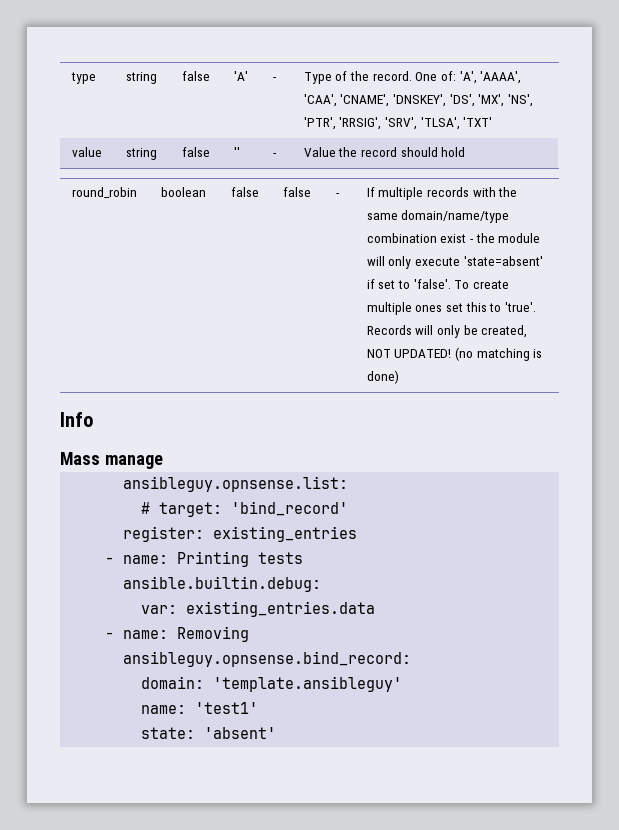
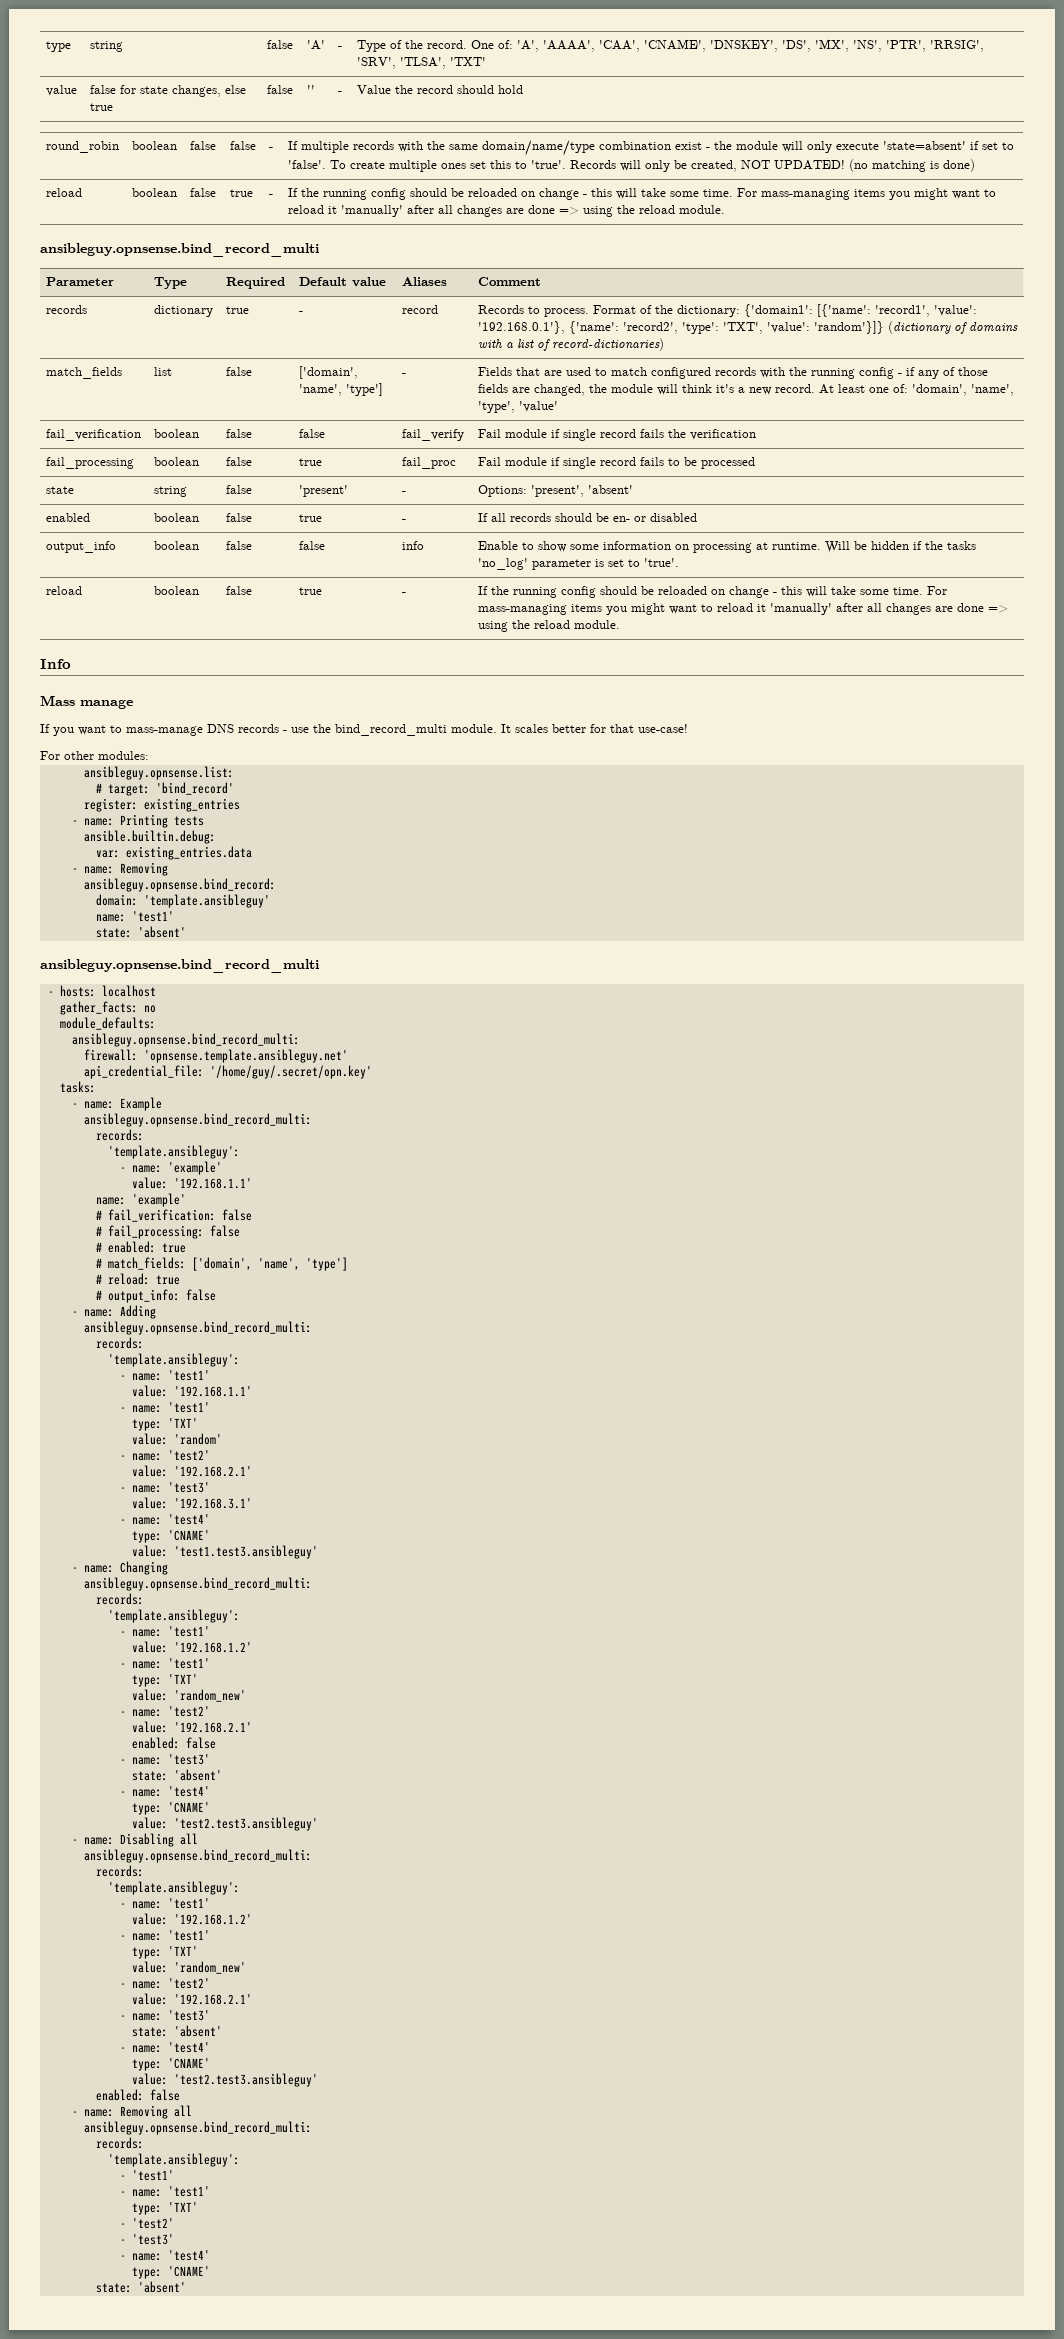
[125,148,157,160] string -> [90,85,247,97] [90,103,114,111] false for state changes, else true
[60,412,93,427] [60,452,163,469] // Info // Mass manage -> [46,188,83,197] [132,188,178,197] [190,188,217,197] [230,189,254,197] [269,194,274,197] [288,188,997,200] [288,205,726,217] [40,243,319,257] [46,277,115,286] [154,277,188,289] [226,277,286,289] [299,277,387,287] [402,277,448,286] [478,277,542,286] [46,305,88,314] [154,305,214,317] [226,306,250,314] [299,311,304,314] [402,305,439,314] [478,304,978,317] [478,321,1019,334] [478,338,665,351] [46,367,123,379] [154,367,173,376] [226,367,253,376] [299,366,359,379] [299,383,384,396] [402,373,407,376] [478,367,989,379] [478,384,1015,396] [478,401,559,413] [46,429,142,441] [154,429,200,438] [226,429,253,438] [299,429,326,438] [402,429,465,441] [478,429,757,441] [46,457,135,469] [154,457,200,466] [226,457,253,466] [299,458,323,466] [402,457,457,469] [478,457,756,469] [46,486,75,494] [154,486,188,497] [226,485,253,494] [299,485,349,497] [402,491,407,494] [478,485,634,497] [46,513,91,522] [154,513,200,522] [226,513,253,522] [299,514,323,522] [402,519,407,522] [478,513,698,522] [46,541,117,553] [154,541,200,550] [226,541,253,550] [299,541,326,550] [402,541,425,550] [478,541,977,553] [478,558,680,570] [46,586,83,595] [154,586,200,595] [226,586,253,595] [299,587,323,595] [402,592,407,595] [478,586,948,598] [478,603,1009,615] [478,620,621,632] [40,659,71,669] [40,695,133,709] [40,724,688,736] [40,751,149,760] // reload | boolean | false | true | - | If the running config should be reloaded on change - this will take some time. For mass-managing items you might want to reload it 'manually' after all changes are done => using the reload module. // ansibleguy.opnsense.bind_record_multi // Parameter | Type | Required | Default value | Aliases | Comment // records | dictionary | true | - | record | Records to process. Format of the dictionary: {'domain1': [{'name': 'record1', 'value': '192.168.0.1'}, {'name': 'record2', 'type': 'TXT', 'value': 'random'}]} (dictionary of domains with a list of record-dictionaries) // match_fields | list | false | ['domain', 'name', 'type'] | - | Fields that are used to match configured records with the running config - if any of those fields are changed, the module will think it's a new record. At least one of: 'domain', 'name', 'type', 'value' // fail_verification | boolean | false | false | fail_verify | Fail module if single record fails the verification // fail_processing | boolean | false | true | fail_proc | Fail module if single record fails to be processed // state | string | false | 'present' | - | Options: 'present', 'absent' // enabled | boolean | false | true | - | If all records should be en- or disabled // output_info | boolean | false | false | info | Enable to show some information on processing at runtime. Will be hidden if the tasks 'no_log' parameter is set to 'true'. // reload | boolean | false | true | - | If the running config should be reloaded on change - this will take some time. For mass-managing items you might want to reload it 'manually' after all changes are done => using the reload module. // Info // Mass manage // If you want to mass-manage DNS records - use the bind_record_multi module. It scales better for that use-case! // For other modules:
(276, 733) none -> [40,959,319,973] [47,985,156,997] [59,1001,156,1015] [59,1017,156,1030] [71,1033,300,1047] [83,1049,348,1063] [83,1065,372,1079] [59,1081,96,1093] [71,1097,162,1111] [83,1113,312,1127] [95,1129,144,1141] [107,1145,240,1159] [119,1161,222,1175] [131,1177,252,1189] [95,1193,186,1207] [95,1209,252,1222] [95,1225,240,1239] [95,1241,186,1253] [95,1257,348,1271] [95,1273,180,1285] [95,1289,216,1303] [71,1305,156,1319] [83,1321,312,1335] [95,1337,144,1349] [107,1353,240,1367] [119,1370,210,1381] [131,1385,252,1397] [119,1402,210,1413] [131,1418,198,1431] [131,1433,222,1445] [119,1450,210,1461] [131,1465,252,1477] [119,1482,210,1493] [131,1497,252,1509] [119,1514,210,1525] [131,1530,210,1543] [131,1545,318,1559] [71,1561,168,1575] [83,1577,312,1591] [95,1593,144,1605] [107,1609,240,1623] [119,1626,210,1637] [131,1641,252,1653] [119,1658,210,1669] [131,1674,198,1687] [131,1689,246,1702] [119,1706,210,1717] [131,1721,252,1733] [131,1737,216,1749] [119,1754,210,1765] [131,1769,222,1781] [119,1786,210,1797] [131,1802,210,1815] [131,1817,318,1831] [71,1833,198,1847] [83,1849,312,1863] [95,1865,144,1877] [107,1881,240,1895] [119,1898,210,1909] [131,1913,252,1925] [119,1930,210,1941] [131,1946,198,1959] [131,1961,246,1974] [119,1978,210,1989] [131,1993,252,2005] [119,2010,210,2021] [131,2025,222,2037] [119,2042,210,2053] [131,2058,210,2071] [131,2073,318,2087] [95,2089,180,2101] [71,2105,192,2119] [83,2121,312,2135] [95,2137,144,2149] [107,2153,240,2167] [119,2170,174,2181] [119,2186,210,2197] [131,2202,198,2215] [119,2218,174,2229] [119,2234,174,2245] [119,2250,210,2261] [131,2266,210,2279] [95,2281,186,2293] // ansibleguy.opnsense.bind_record_multi // - hosts: localhost // gather_facts: no // module_defaults: // ansibleguy.opnsense.bind_record_multi: // firewall: 'opnsense.template.ansibleguy.net' // api_credential_file: '/home/guy/.secret/opn.key' // tasks: // - name: Example // ansibleguy.opnsense.bind_record_multi: // records: // 'template.ansibleguy': // - name: 'example' // value: '192.168.1.1' // name: 'example' // # fail_verification: false // # fail_processing: false // # enabled: true // # match_fields: ['domain', 'name', 'type'] // # reload: true // # output_info: false // - name: Adding // ansibleguy.opnsense.bind_record_multi: // records: // 'template.ansibleguy': // - name: 'test1' // value: '192.168.1.1' // - name: 'test1' // type: 'TXT' // value: 'random' // - name: 'test2' // value: '192.168.2.1' // - name: 'test3' // value: '192.168.3.1' // - name: 'test4' // type: 'CNAME' // value: 'test1.test3.ansibleguy' // - name: Changing // ansibleguy.opnsense.bind_record_multi: // records: // 'template.ansibleguy': // - name: 'test1' // value: '192.168.1.2' // - name: 'test1' // type: 'TXT' // value: 'random_new' // - name: 'test2' // value: '192.168.2.1' // enabled: false // - name: 'test3' // state: 'absent' // - name: 'test4' // type: 'CNAME' // value: 'test2.test3.ansibleguy' // - name: Disabling all // ansibleguy.opnsense.bind_record_multi: // records: // 'template.ansibleguy': // - name: 'test1' // value: '192.168.1.2' // - name: 'test1' // type: 'TXT' // value: 'random_new' // - name: 'test2' // value: '192.168.2.1' // - name: 'test3' // state: 'absent' // - name: 'test4' // type: 'CNAME' // value: 'test2.test3.ansibleguy' // enabled: false // - name: Removing all // ansibleguy.opnsense.bind_record_multi: // records: // 'template.ansibleguy': // - 'test1' // - name: 'test1' // type: 'TXT' // - 'test2' // - 'test3' // - name: 'test4' // type: 'CNAME' // state: 'absent'

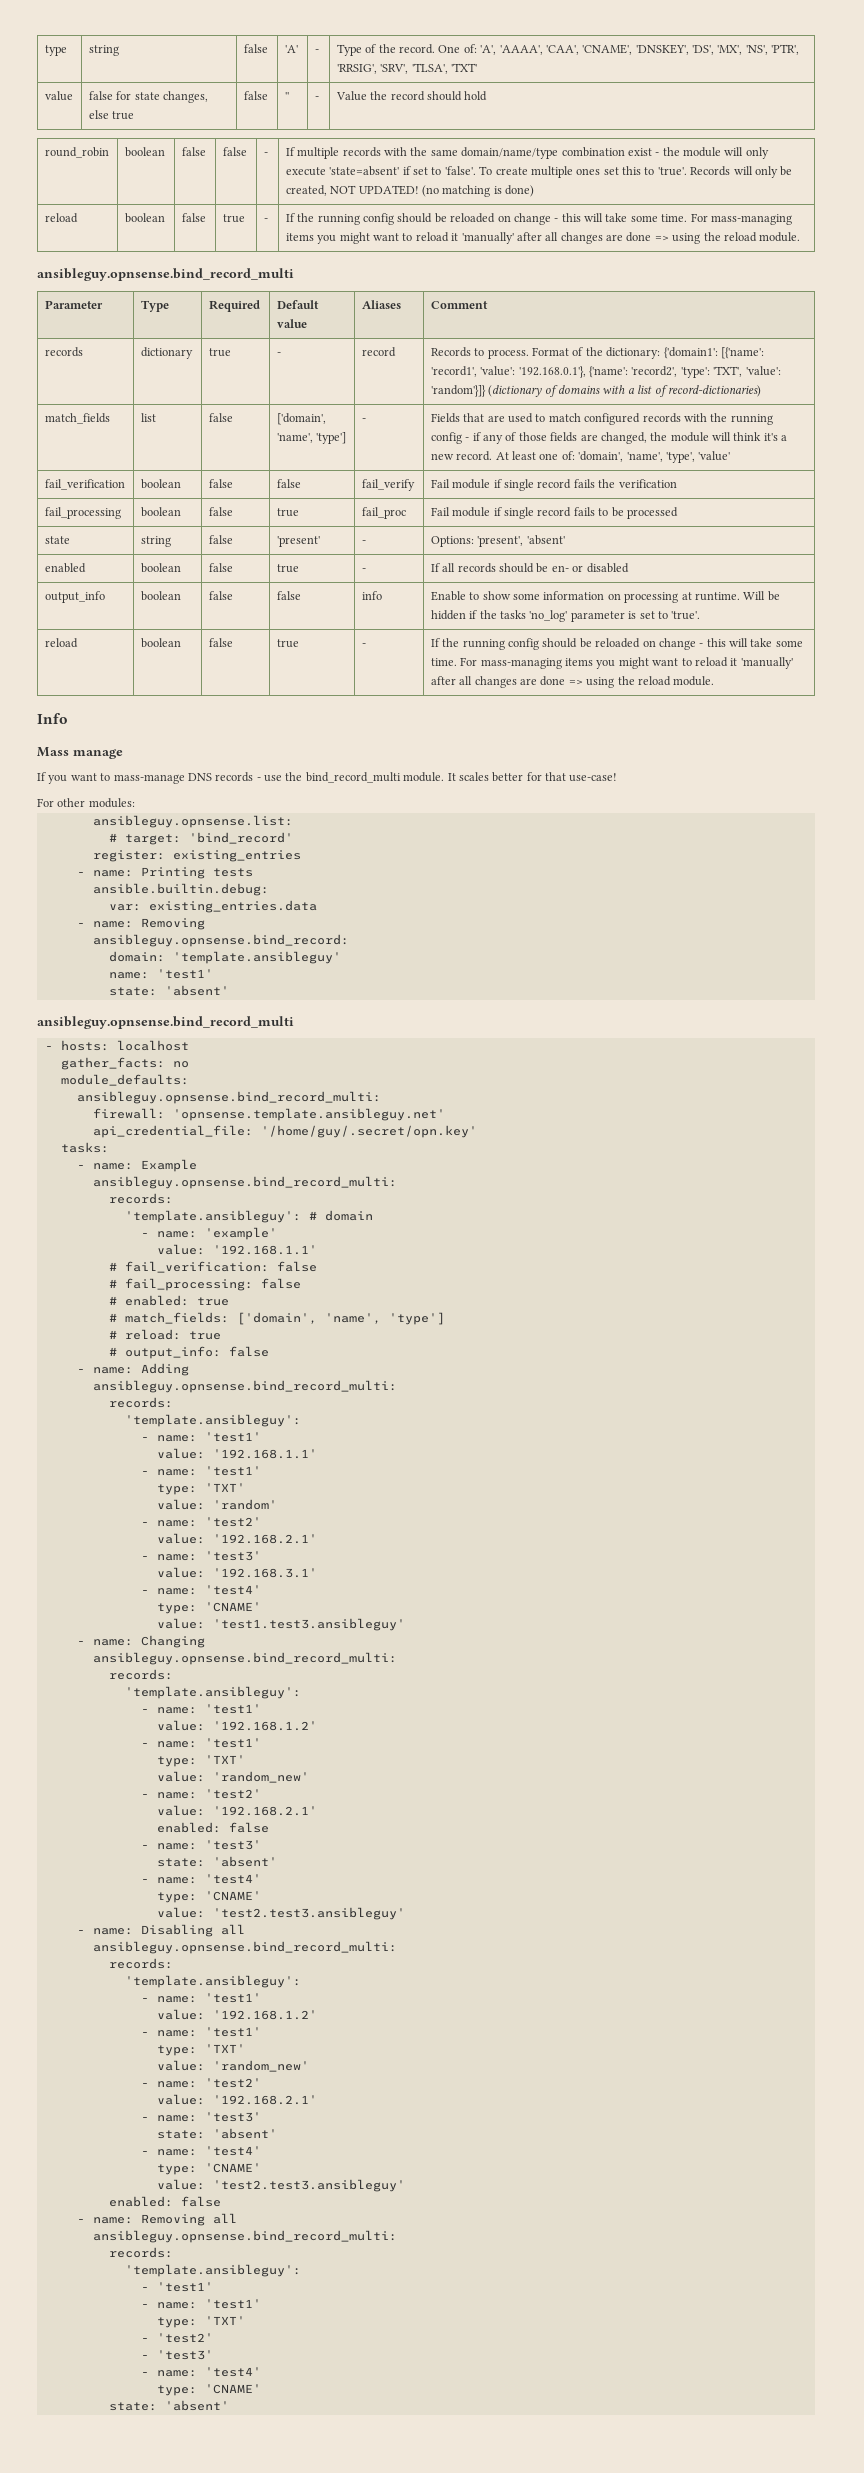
(240, 1152) none -> [308,1210,373,1221] # domain
[95,1193,186,1207] // name: 'example' -> (317, 1250) none

